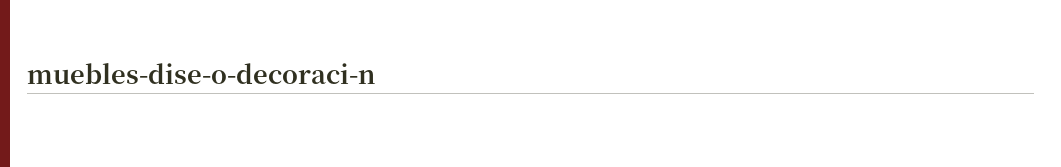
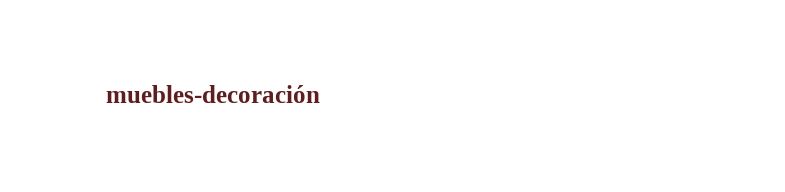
[27,63,375,84] muebles-dise-o-decoraci-n -> [106,85,320,103] muebles-decoración

